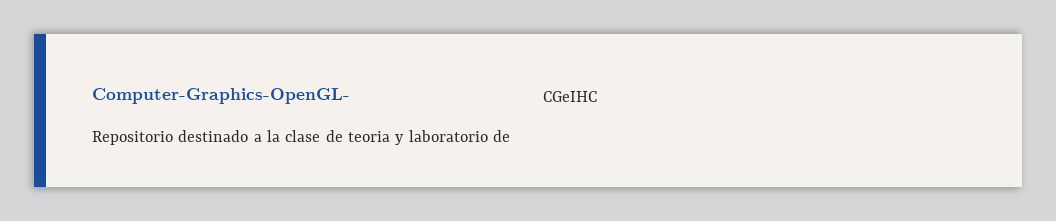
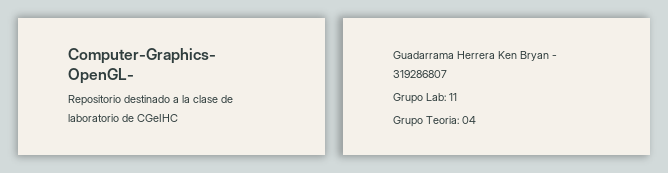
[348,131,405,145] teoria y -> (233, 99) none
(597, 96) none -> [393,51,557,61] [393,70,447,78] [393,93,457,104] [393,116,476,127] // Guadarrama Herrera Ken Bryan - 319286807 // Grupo Lab: 11 // Grupo Teoria: 04

